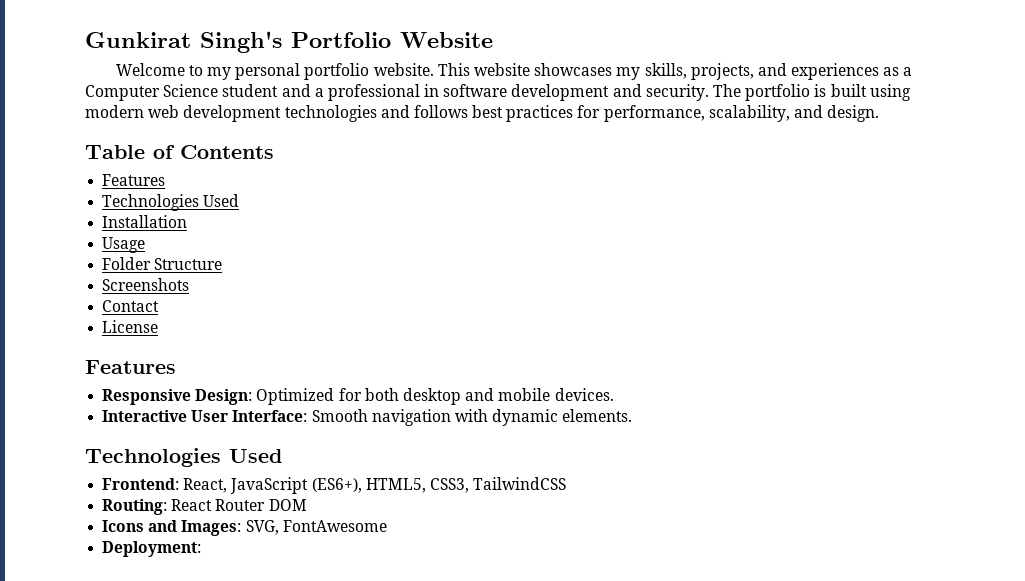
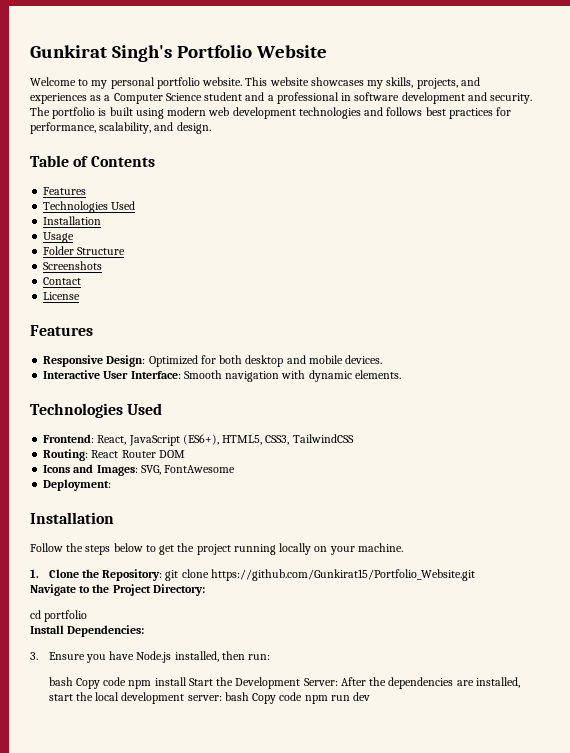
(202, 549) none -> [30,512,114,524] [30,543,403,555] [30,569,475,581] [30,584,205,596] [30,610,88,622] [30,625,145,637] [30,651,271,663] [48,677,520,689] [48,692,371,704] // Installation // Follow the steps below to get the project running locally on your machine. // 1. Clone the Repository: git clone https://github.com/Gunkirat15/Portfolio_Website.git // Navigate to the Project Directory: // cd portfolio // Install Dependencies: // 3. Ensure you have Node.js installed, then run: // bash Copy code npm install Start the Development Server: After the dependencies are installed, start the local development server: bash Copy code npm run dev

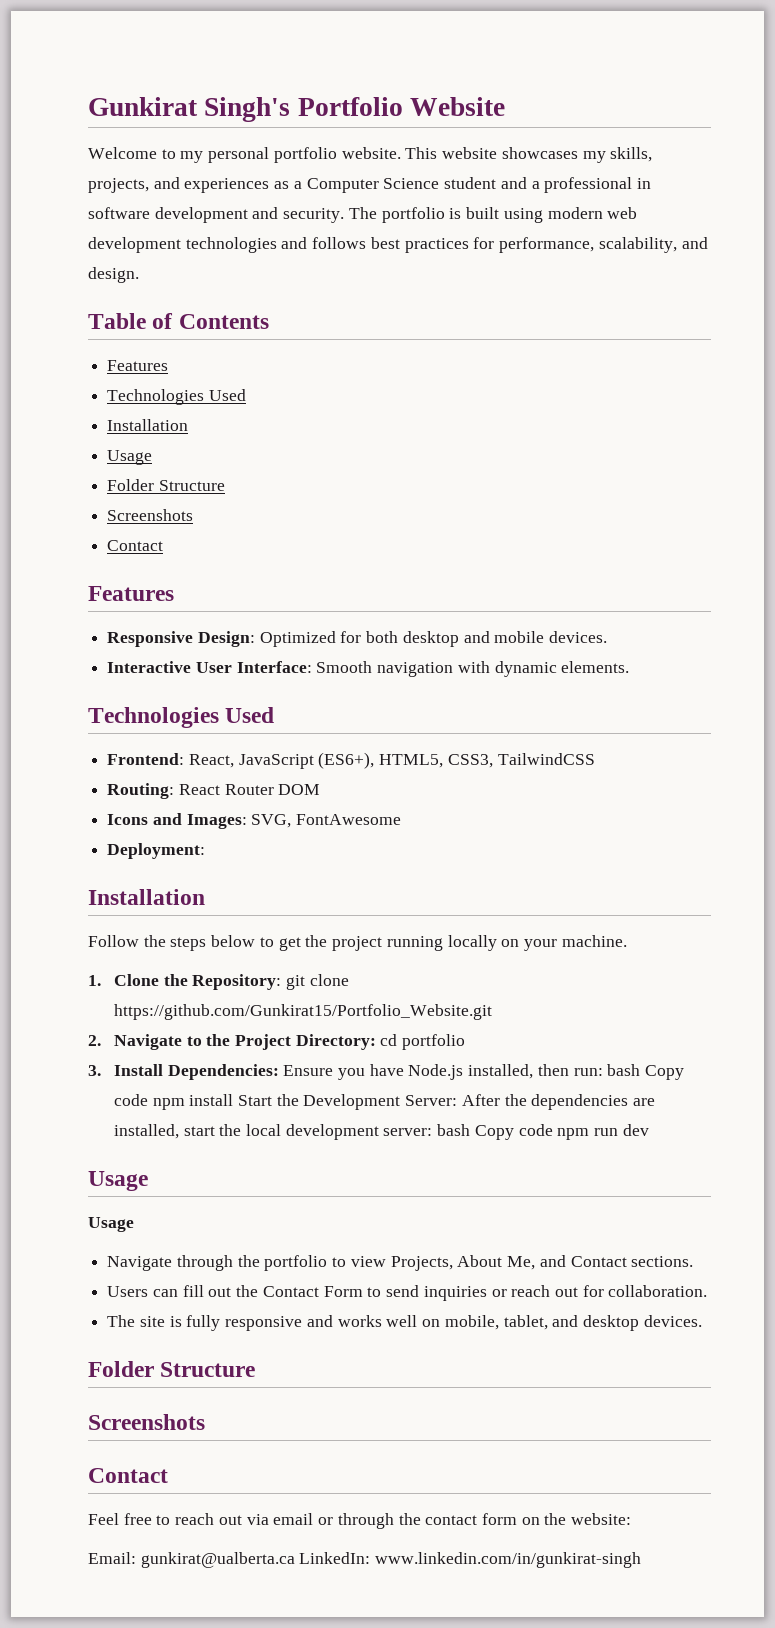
[43,292,81,300] // License -> (164, 545) none
(475, 575) none -> [88,1035,101,1046] 2.
(205, 590) // -> (376, 1042) none
(88, 616) none -> [88,1065,101,1076] 3.
[30,652,38,660] // 3. -> (279, 1072) none
(271, 657) // -> (603, 1072) none
(371, 696) none -> [88,1171,148,1191] [88,1217,134,1232] [107,1255,694,1271] [107,1285,708,1301] [107,1315,702,1331] [88,1361,256,1377] [88,1414,205,1430] [88,1468,168,1483] [88,1513,632,1529] [88,1552,642,1568] // Usage // Usage // Navigate through the portfolio to view Projects, About Me, and Contact sections. // Users can fill out the Contact Form to send inquiries or reach out for collaboration. // The site is fully responsive and works well on mobile, tablet, and desktop devices. // Folder Structure // Screenshots // Contact // Feel free to reach out via email or through the contact form on the website: // Email: gunkirat@ualberta.ca LinkedIn: www.linkedin.com/in/gunkirat-singh

